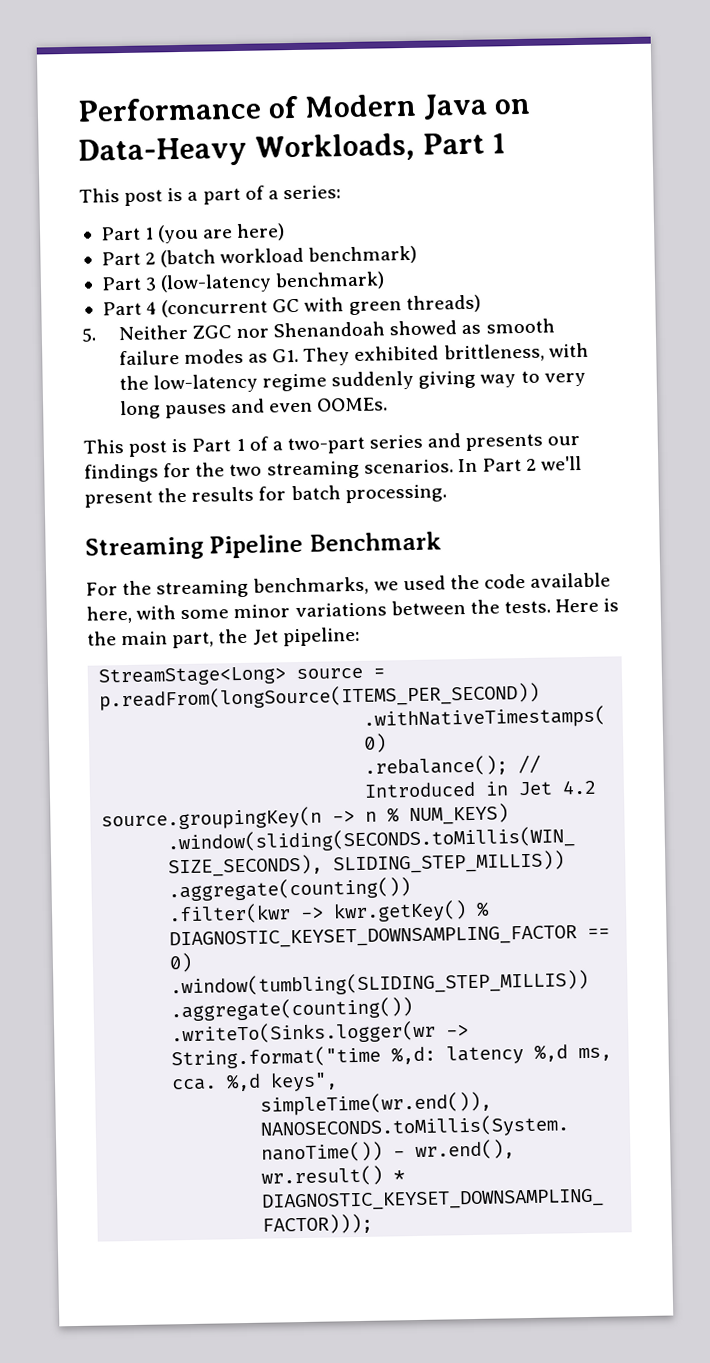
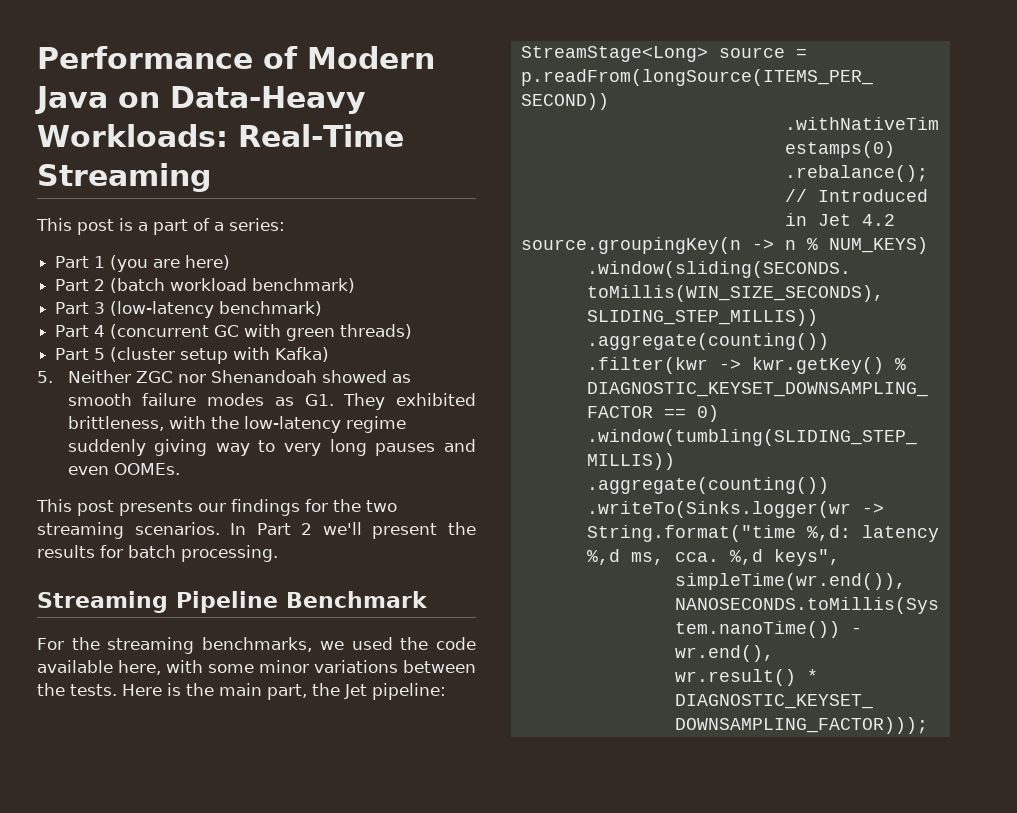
[254,132,507,163] Workloads, Part 1 -> [37,124,404,147] [37,163,211,192] Workloads: Real-Time Streaming
(481, 304) none -> [55,347,330,364] // Part 5 (cluster setup with Kafka)
[171,433,462,455] is Part 1 of a two-part series and -> (114, 508) none

